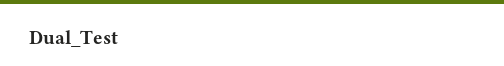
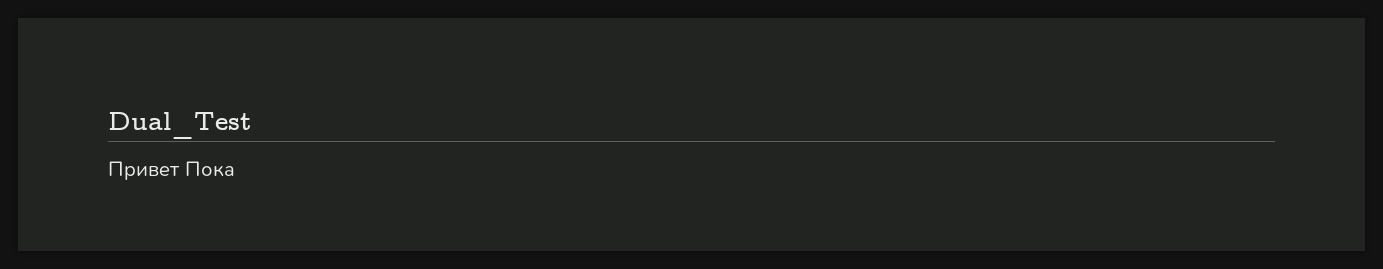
(118, 38) none -> [108,161,235,180] // Привет Пока

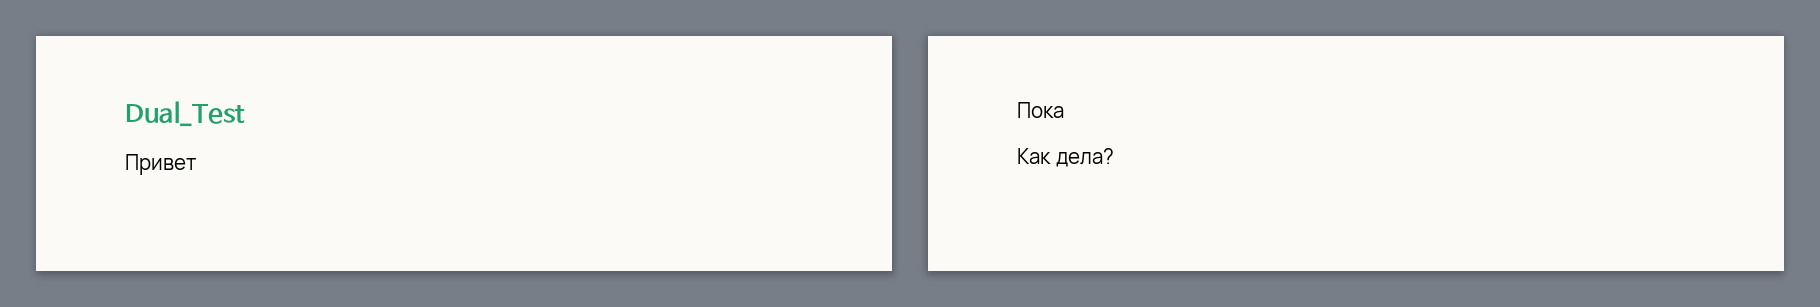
(180, 170) none -> (196, 164) //
(235, 169) none -> [1017,148,1114,167] // Как дела?

